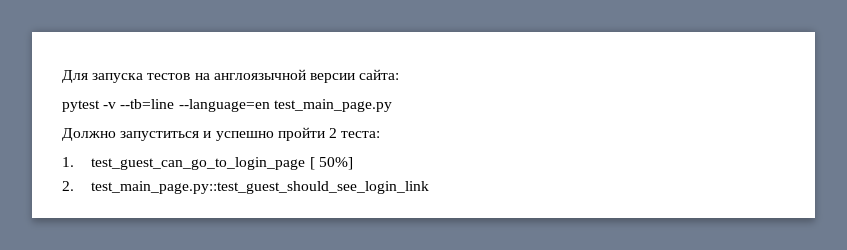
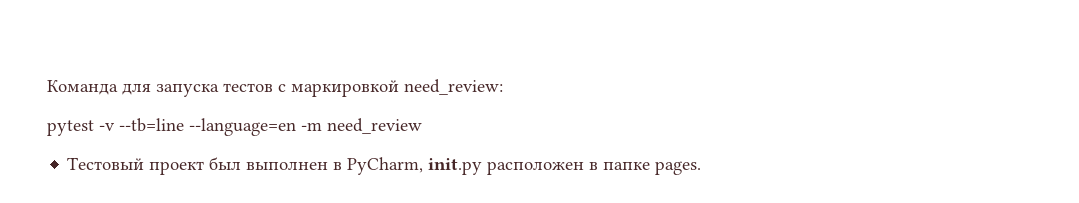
[62,69,400,83] [62,99,392,112] [62,127,381,141] [62,157,353,170] [62,181,430,194] Для запуска тестов на англоязычной версии сайта: // pytest -v --tb=line --language=en test_main_page.py // Должно запуститься и успешно пройти 2 теста: // 1. test_guest_can_go_to_login_page [ 50%] // 2. test_main_page.py::test_guest_should_see_login_link -> [47,79,503,97] [47,118,422,136] [67,157,702,175] Команда для запуска тестов с маркировкой need_review: // pytest -v --tb=line --language=en -m need_review // Тестовый проект был выполнен в PyCharm, init.py расположен в папке pages.

